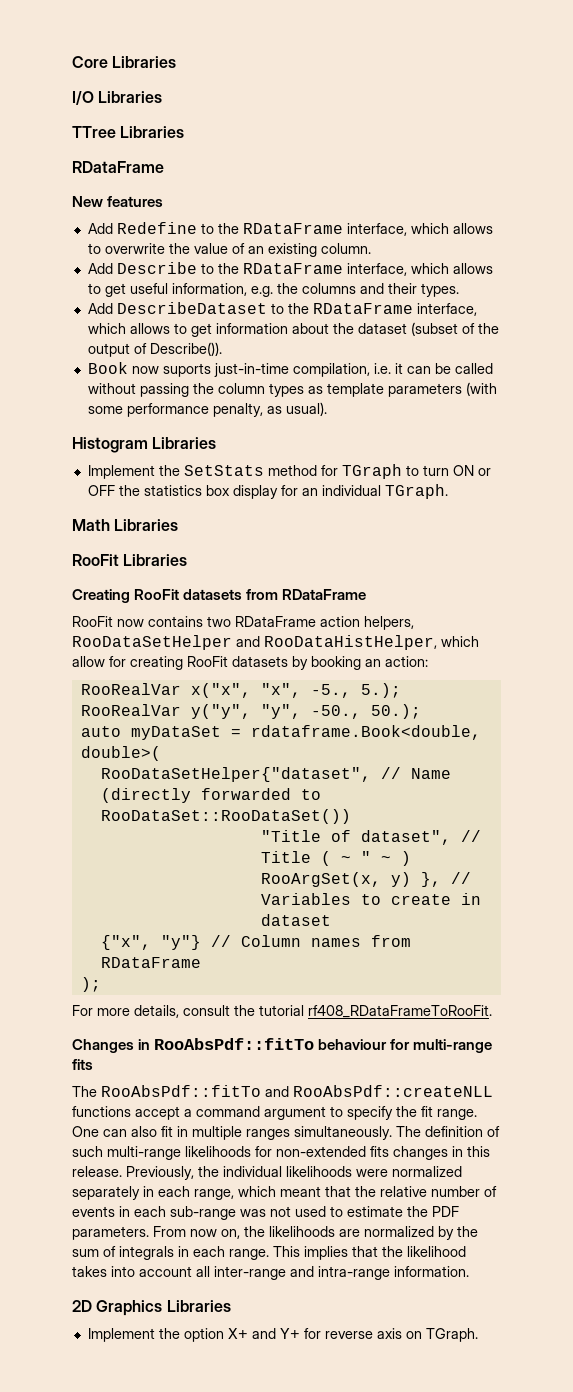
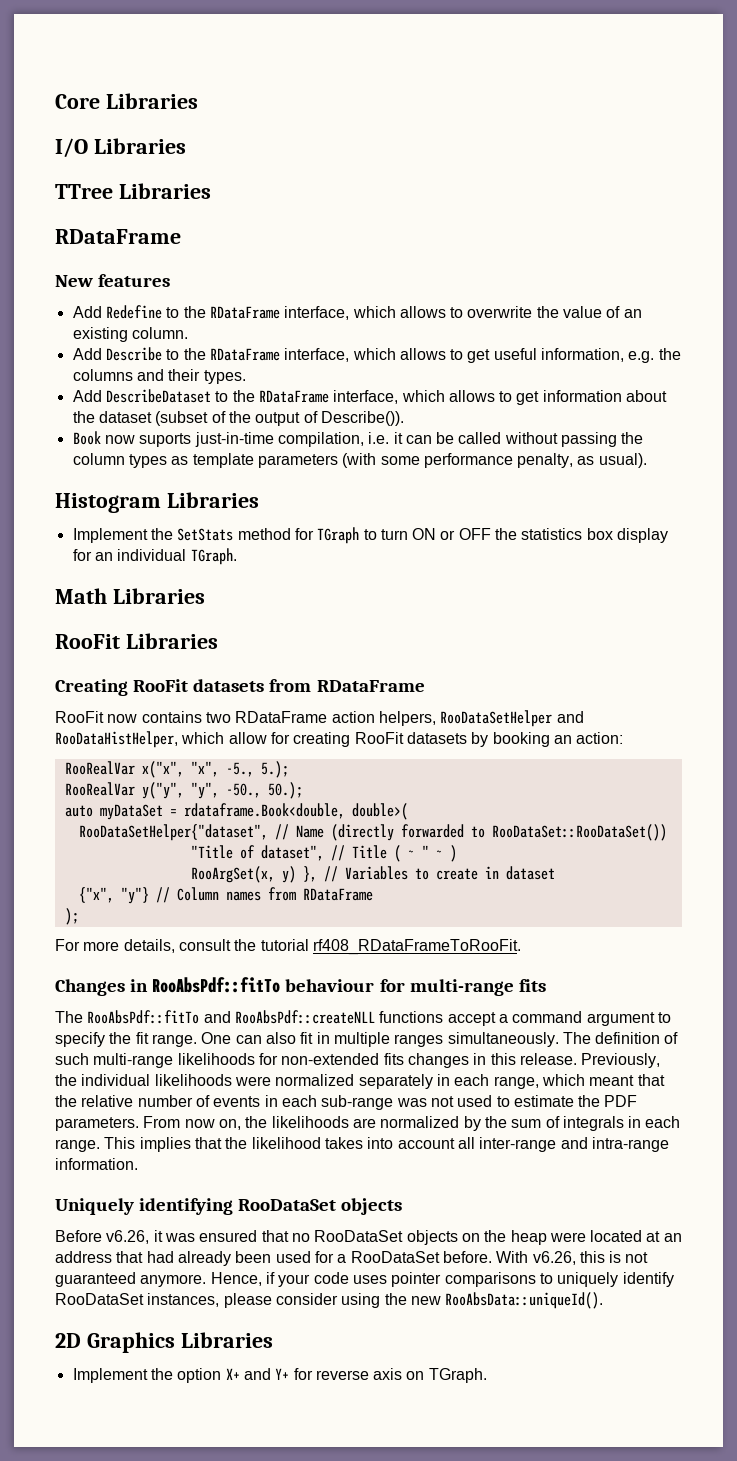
(469, 1271) none -> [55,1198,403,1215] [55,1230,682,1245] [55,1251,649,1266] [55,1272,674,1287] [55,1292,604,1309] // Uniquely identifying RooDataSet objects // Before v6.26, it was ensured that no RooDataSet objects on the heap were located at an address that had already been used for a RooDataSet before. With v6.26, this is not guaranteed anymore. Hence, if your code uses pointer comparisons to uniquely identify RooDataSet instances, please consider using the new RooAbsData::uniqueId().

